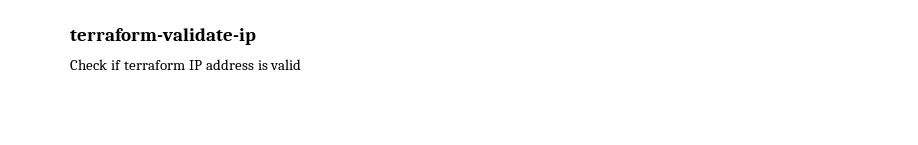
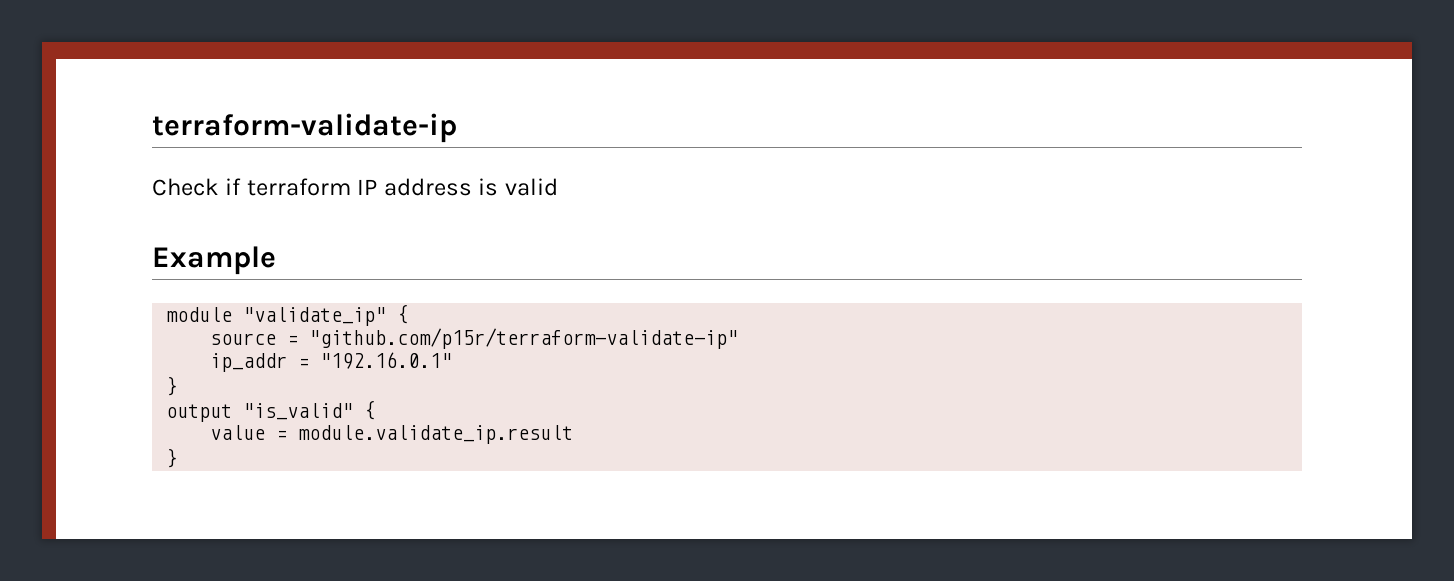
(302, 64) none -> [152,246,276,275] [166,304,409,326] [210,328,739,349] [210,352,453,372] [166,376,178,396] [166,400,376,422] [210,425,574,444] [166,448,178,468] // Example // module "validate_ip" { // source = "github.com/p15r/terraform-validate-ip" // ip_addr = "192.16.0.1" // } // output "is_valid" { // value = module.validate_ip.result // }

